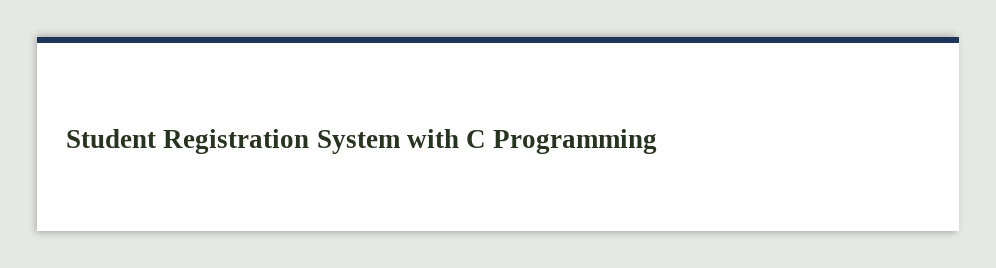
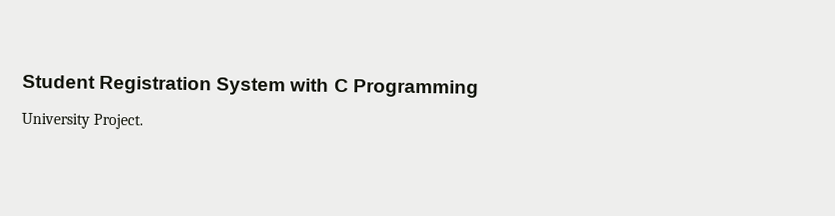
(658, 141) none -> [21,112,144,130] // University Project.

